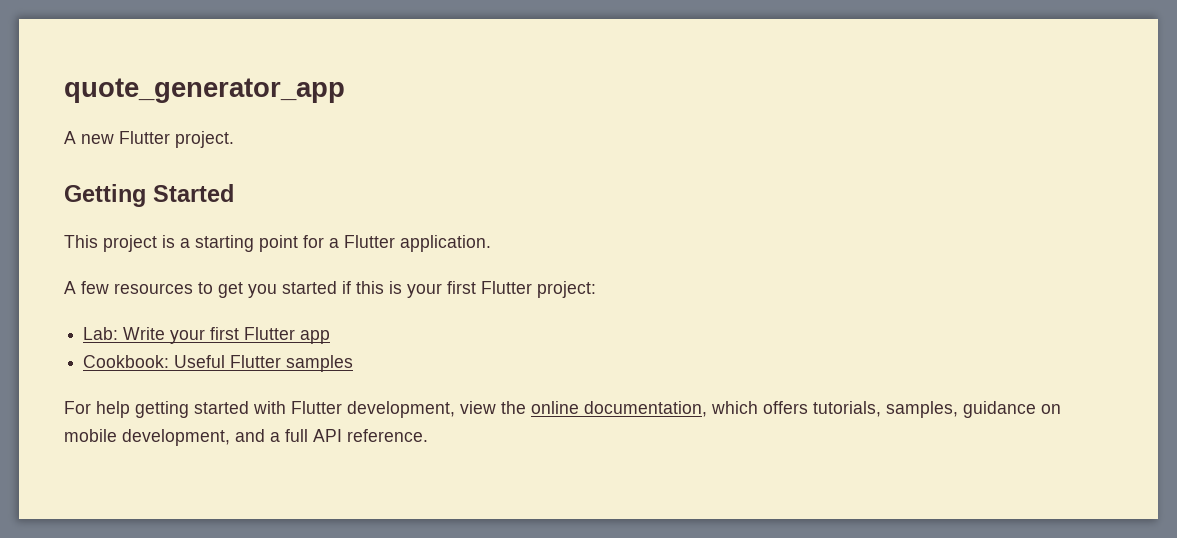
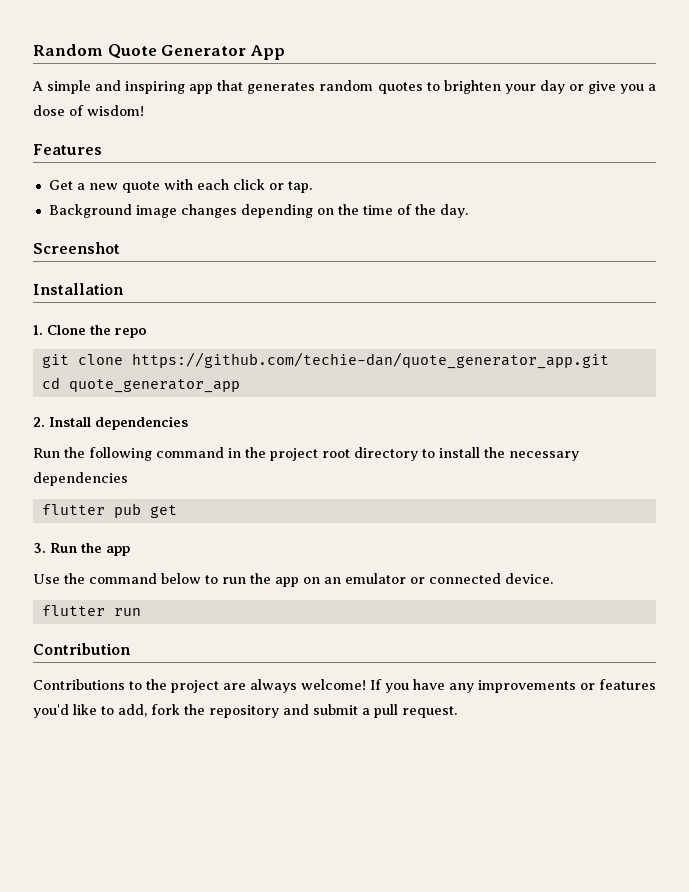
[64,78,345,103] [64,131,234,148] [64,184,234,207] [64,235,491,252] [64,281,596,298] [83,327,331,344] [83,355,354,372] [64,401,1061,418] [64,429,428,446] quote_generator_app // A new Flutter project. // Getting Started // This project is a starting point for a Flutter application. // A few resources to get you started if this is your first Flutter project: // Lab: Write your first Flutter app // Cookbook: Useful Flutter samples // For help getting started with Flutter development, view the online documentation, which offers tutorials, samples, guidance on mobile development, and a full API reference. -> [33,44,285,60] [32,80,656,94] [33,105,144,116] [33,144,102,155] [48,179,312,193] [48,204,468,218] [33,242,120,254] [33,283,124,295] [33,325,147,338] [41,352,609,369] [41,377,240,393] [33,416,188,430] [33,447,579,461] [33,472,128,486] [41,503,177,518] [33,543,130,556] [33,573,553,587] [41,605,141,616] [33,643,131,655] [33,679,656,693] [33,704,457,718] Random Quote Generator App // A simple and inspiring app that generates random quotes to brighten your day or give you a dose of wisdom! // Features // Get a new quote with each click or tap. // Background image changes depending on the time of the day. // Screenshot // Installation // 1. Clone the repo // git clone https://github.com/techie-dan/quote_generator_app.git // cd quote_generator_app // 2. Install dependencies // Run the following command in the project root directory to install the necessary dependencies // flutter pub get // 3. Run the app // Use the command below to run the app on an emulator or connected device. // flutter run // Contribution // Contributions to the project are always welcome! If you have any improvements or features you'd like to add, fork the repository and submit a pull request.

